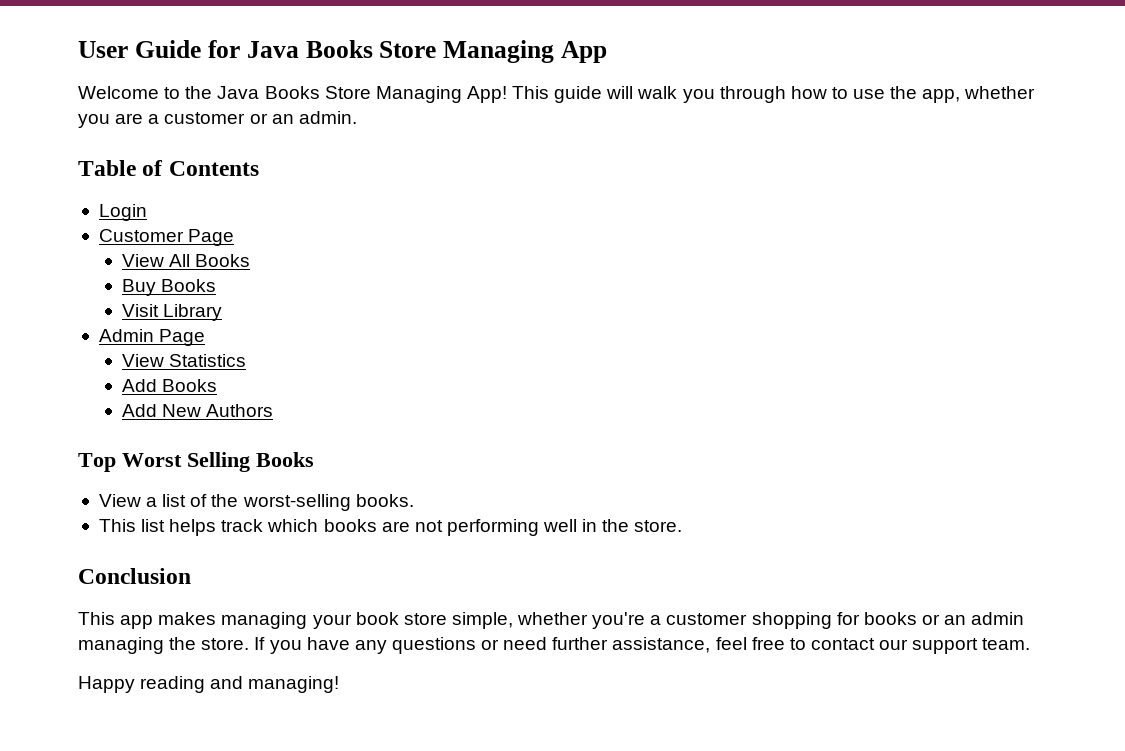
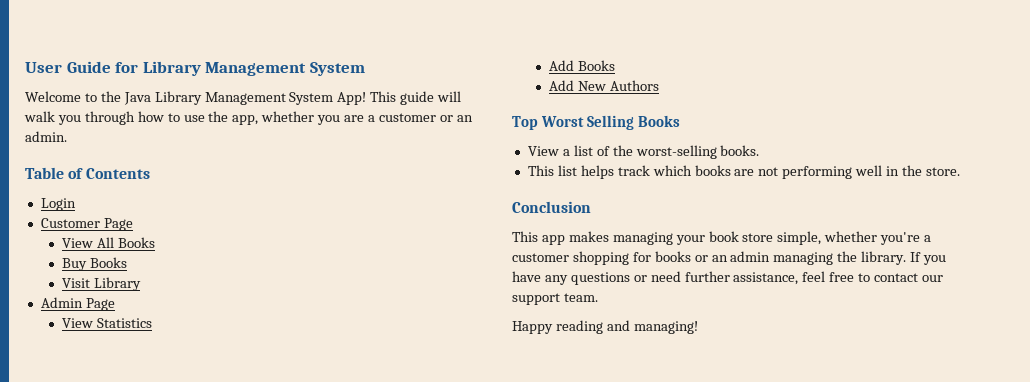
[246,40,608,63] Java Books Store Managing App -> [142,61,365,76] Library Management System
[264,86,462,103] Books Store Managing -> [154,91,334,105] Library Management System
[201,638,250,650] store. -> [861,251,907,265] library.

